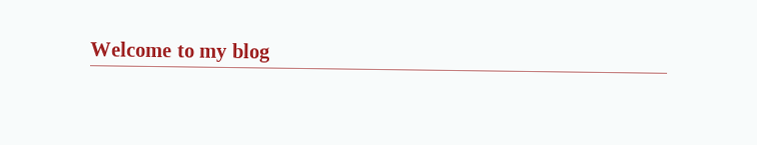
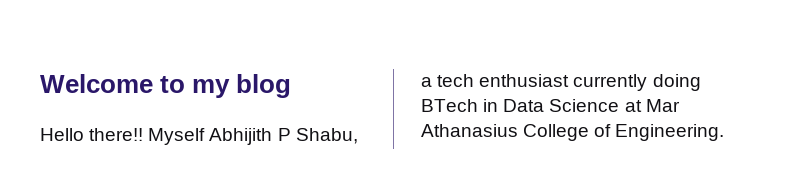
(271, 53) none -> [40,128,358,145] [421,74,701,91] [421,99,680,112] [421,124,725,141] // Hello there!! Myself Abhijith P Shabu, a tech enthusiast currently doing BTech in Data Science at Mar Athanasius College of Engineering.

